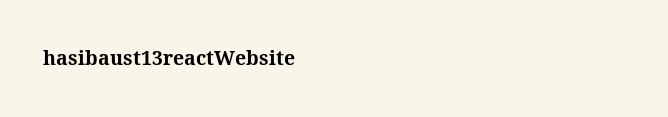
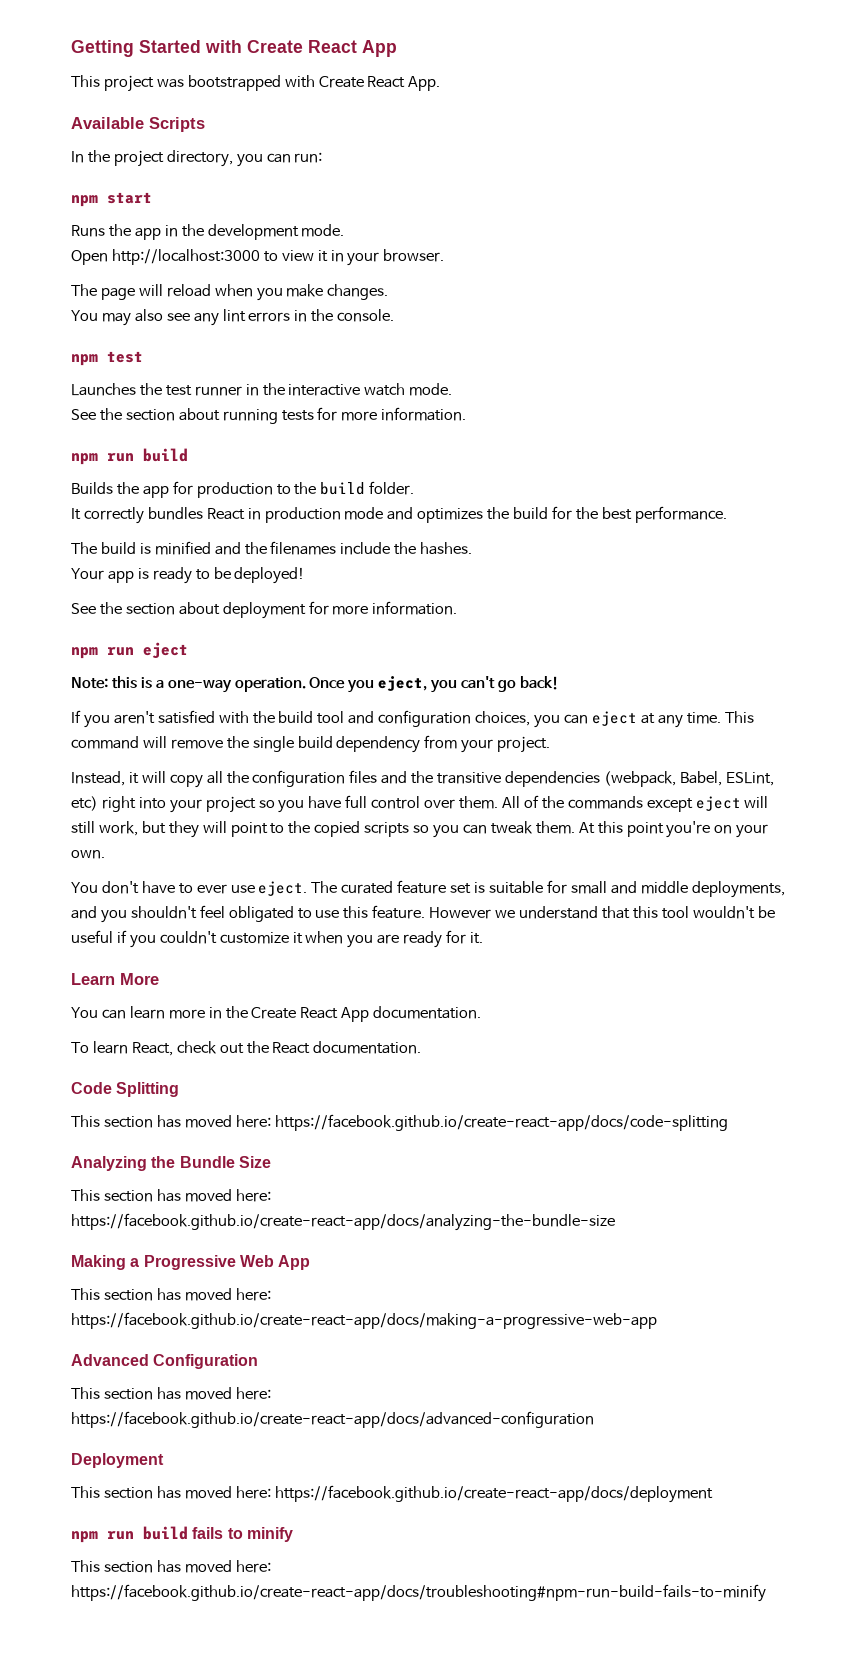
[43,50,295,65] hasibaust13reactWebsite -> [71,40,397,57] [71,75,441,92] [71,117,205,132] [71,150,323,167] [71,192,152,207] [71,224,345,240] [71,249,445,266] [71,284,389,301] [71,309,395,326] [71,351,143,366] [71,383,453,396] [71,407,467,424] [71,448,188,465] [71,481,415,498] [71,506,727,524] [71,541,473,555] [71,567,306,584] [71,601,458,619] [71,642,188,659] [71,676,559,693] [71,710,754,728] [71,735,551,753] [71,770,774,788] [71,795,769,813] [71,821,769,838] [71,850,105,859] [71,880,785,898] [71,905,775,923] [71,930,484,948] [71,973,159,985] [71,1006,482,1022] [71,1041,422,1056] [71,1082,180,1097] [71,1114,728,1131] [71,1156,271,1171] [71,1189,271,1202] [71,1213,615,1231] [71,1255,311,1270] [71,1288,271,1301] [71,1312,657,1329] [71,1354,259,1369] [71,1387,271,1400] [71,1411,594,1428] [71,1453,164,1468] [71,1485,713,1503] [71,1526,293,1543] [71,1560,271,1573] [71,1584,766,1602] Getting Started with Create React App // This project was bootstrapped with Create React App. // Available Scripts // In the project directory, you can run: // npm start // Runs the app in the development mode. // Open http://localhost:3000 to view it in your browser. // The page will reload when you make changes. // You may also see any lint errors in the console. // npm test // Launches the test runner in the interactive watch mode. // See the section about running tests for more information. // npm run build // Builds the app for production to the build folder. // It correctly bundles React in production mode and optimizes the build for the best performance. // The build is minified and the filenames include the hashes. // Your app is ready to be deployed! // See the section about deployment for more information. // npm run eject // Note: this is a one-way operation. Once you eject, you can't go back! // If you aren't satisfied with the build tool and configuration choices, you can eject at any time. This command will remove the single build dependency from your project. // Instead, it will copy all the configuration files and the transitive dependencies (webpack, Babel, ESLint, etc) right into your project so you have full control over them. All of the commands except eject will still work, but they will point to the copied scripts so you can tweak them. At this point you're on your own. // You don't have to ever use eject. The curated feature set is suitable for small and middle deployments, and you shouldn't feel obligated to use this feature. However we understand that this tool wouldn't be useful if you couldn't customize it when you are ready for it. // Learn More // You can learn more in the Create React App documentation. // To learn React, check out the React documentation. // Code Splitting // This section has moved here: https://facebook.github.io/create-react-app/docs/code-splitting // Analyzing the Bundle Size // This section has moved here: https://facebook.github.io/create-react-app/docs/analyzing-the-bundle-size // Making a Progressive Web App // This section has moved here: https://facebook.github.io/create-react-app/docs/making-a-progressive-web-app // Advanced Configuration // This section has moved here: https://facebook.github.io/create-react-app/docs/advanced-configuration // Deployment // This section has moved here: https://facebook.github.io/create-react-app/docs/deployment // npm run build fails to minify // This section has moved here: https://facebook.github.io/create-react-app/docs/troubleshooting#npm-run-build-fails-to-minify

